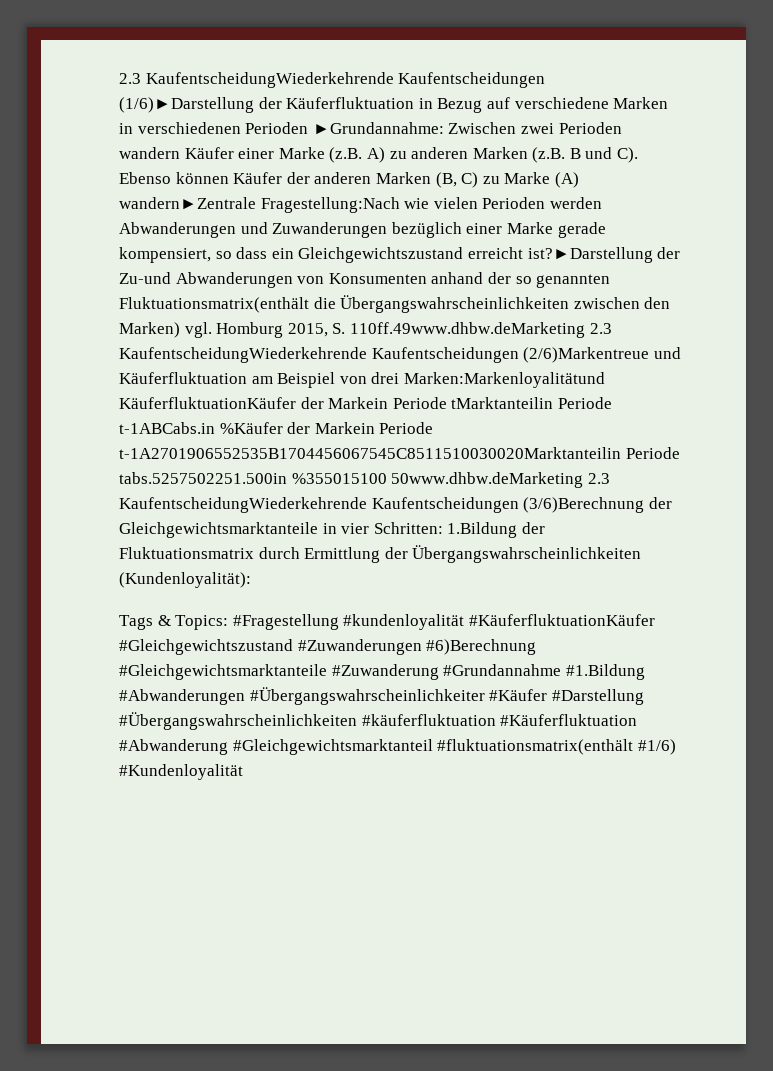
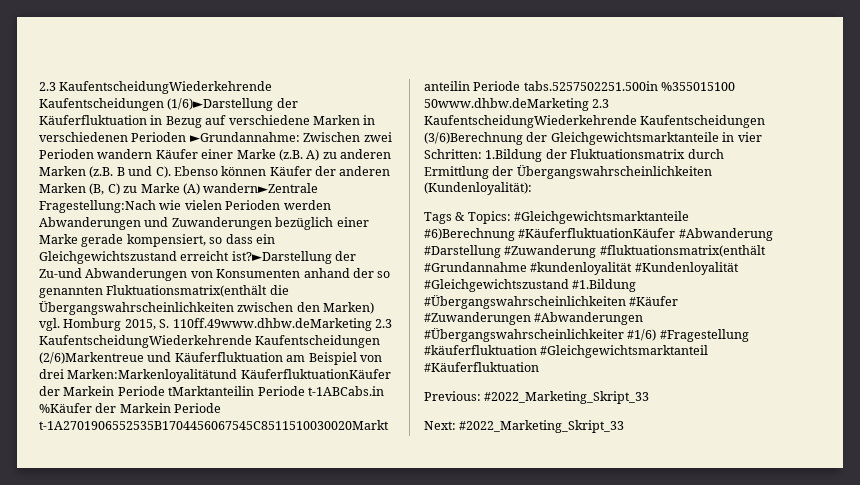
[232,614,655,630] [119,639,537,655] [119,664,645,680] [119,687,644,705] [119,712,638,730] [119,739,676,755] [119,764,243,780] #Fragestellung #kundenloyalität #KäuferfluktuationKäufer #Gleichgewichtszustand #Zuwanderungen #6)Berechnung #Gleichgewichtsmarktanteile #Zuwanderung #Grundannahme #1.Bildung #Abwanderungen #Übergangswahrscheinlichkeiter #Käufer #Darstellung #Übergangswahrscheinlichkeiten #käuferfluktuation #Käuferfluktuation #Abwanderung #Gleichgewichtsmarktanteil #fluktuationsmatrix(enthält #1/6) #Kundenloyalität -> [514,211,690,224] [424,228,773,241] [424,245,766,258] [424,262,739,275] [424,279,637,292] [424,295,679,309] [424,312,644,325] [424,328,749,342] [424,345,709,358] [424,362,539,372] [424,391,650,404] [424,420,625,433] #Gleichgewichtsmarktanteile #6)Berechnung #KäuferfluktuationKäufer #Abwanderung #Darstellung #Zuwanderung #fluktuationsmatrix(enthält #Grundannahme #kundenloyalität #Kundenloyalität #Gleichgewichtszustand #1.Bildung #Übergangswahrscheinlichkeiten #Käufer #Zuwanderungen #Abwanderungen #Übergangswahrscheinlichkeiter #1/6) #Fragestellung #käuferfluktuation #Gleichgewichtsmarktanteil #Käuferfluktuation // Previous: #2022_Marketing_Skript_33 // Next: #2022_Marketing_Skript_33

